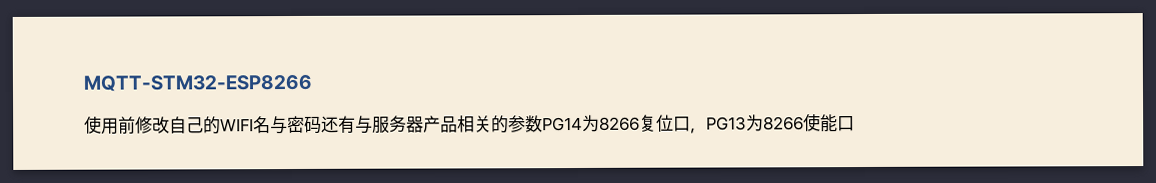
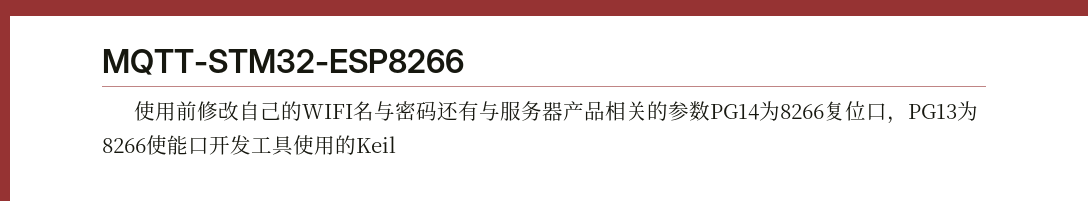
(855, 124) none -> [209,135,396,156] 开发工具使用的Keil

